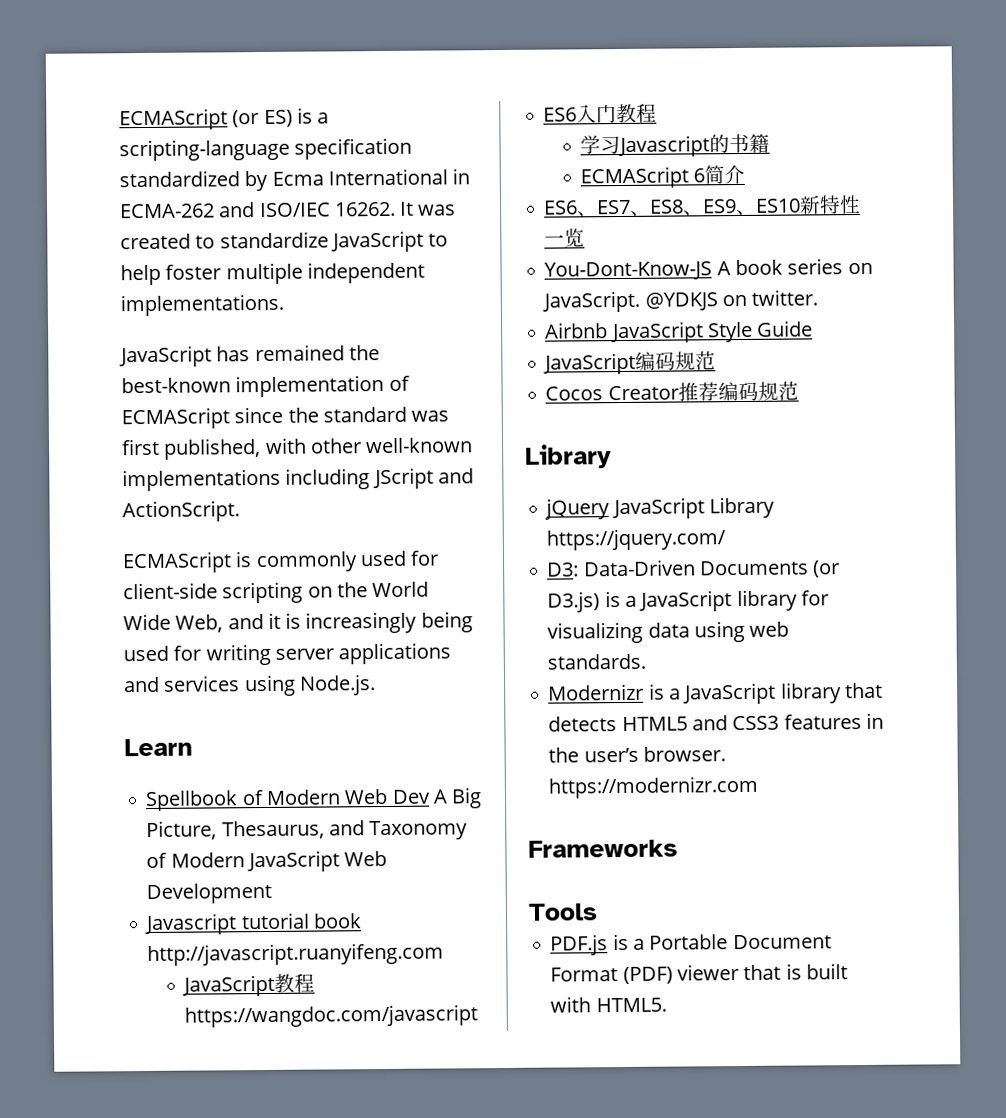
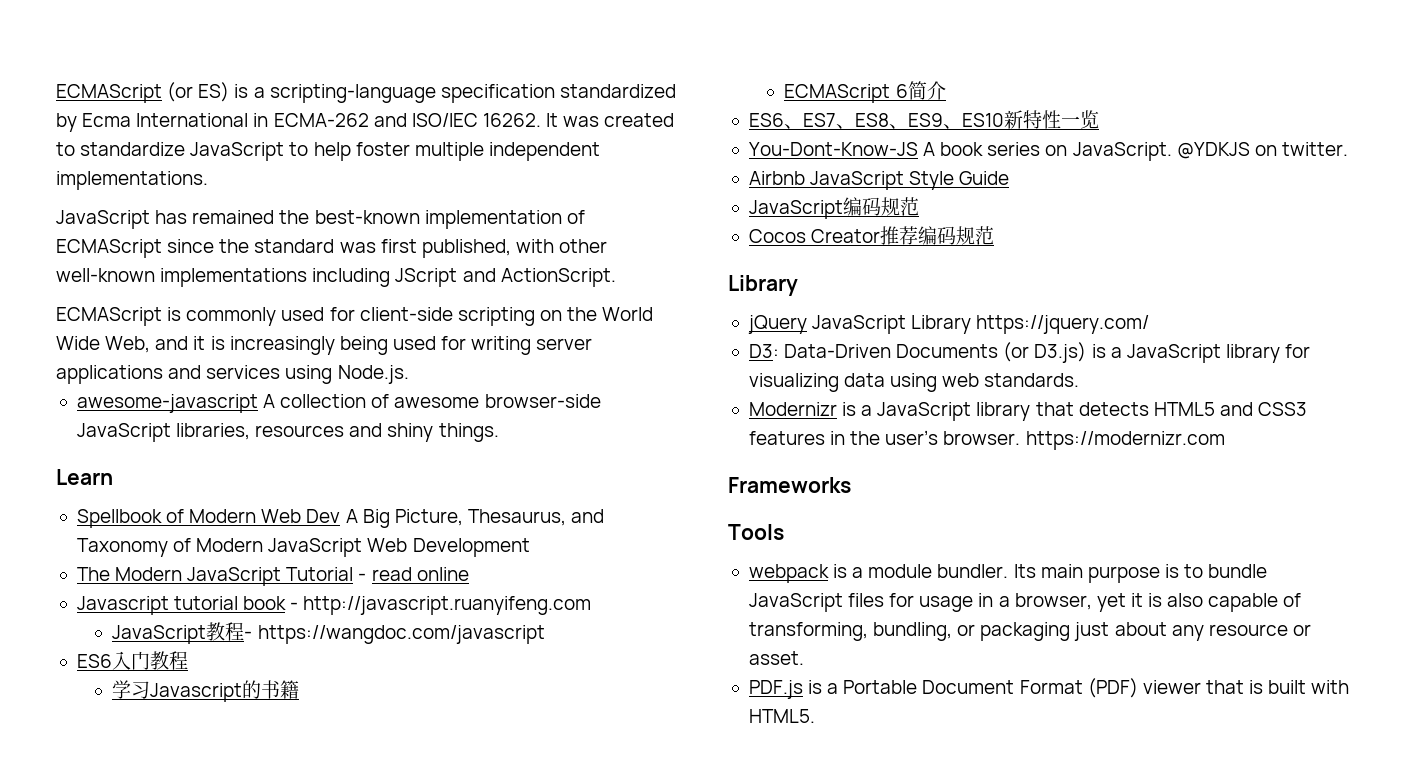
(376, 685) none -> [76,394,601,413] [76,423,499,442] // awesome-javascript A collection of awesome browser-side JavaScript libraries, resources and shiny things.
(273, 893) none -> [76,567,469,586] // The Modern JavaScript Tutorial - read online
(362, 921) none -> [290,602,299,610] -
(316, 983) none -> [244,631,253,639] -
(598, 912) none -> [748,564,1268,583] [748,593,1302,612] [748,622,1311,641] [748,651,804,665] // webpack is a module bundler. Its main purpose is to bundle JavaScript files for usage in a browser, yet it is also capable of transforming, bundling, or packaging just about any resource or asset.

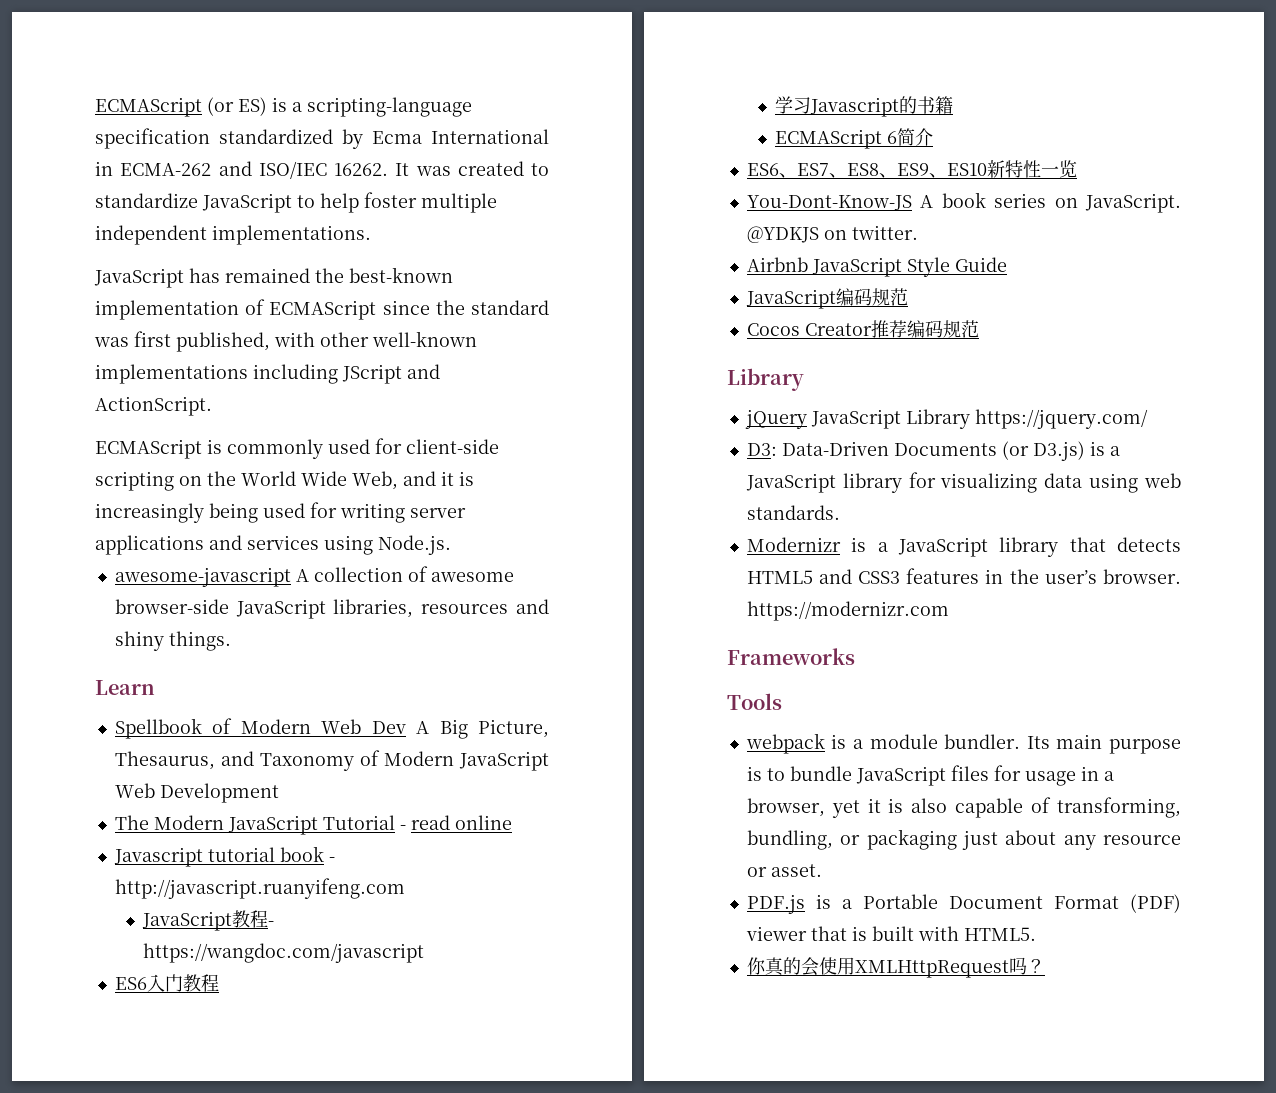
(815, 716) none -> [746,957,1045,978] // 你真的会使用XMLHttpRequest吗？

